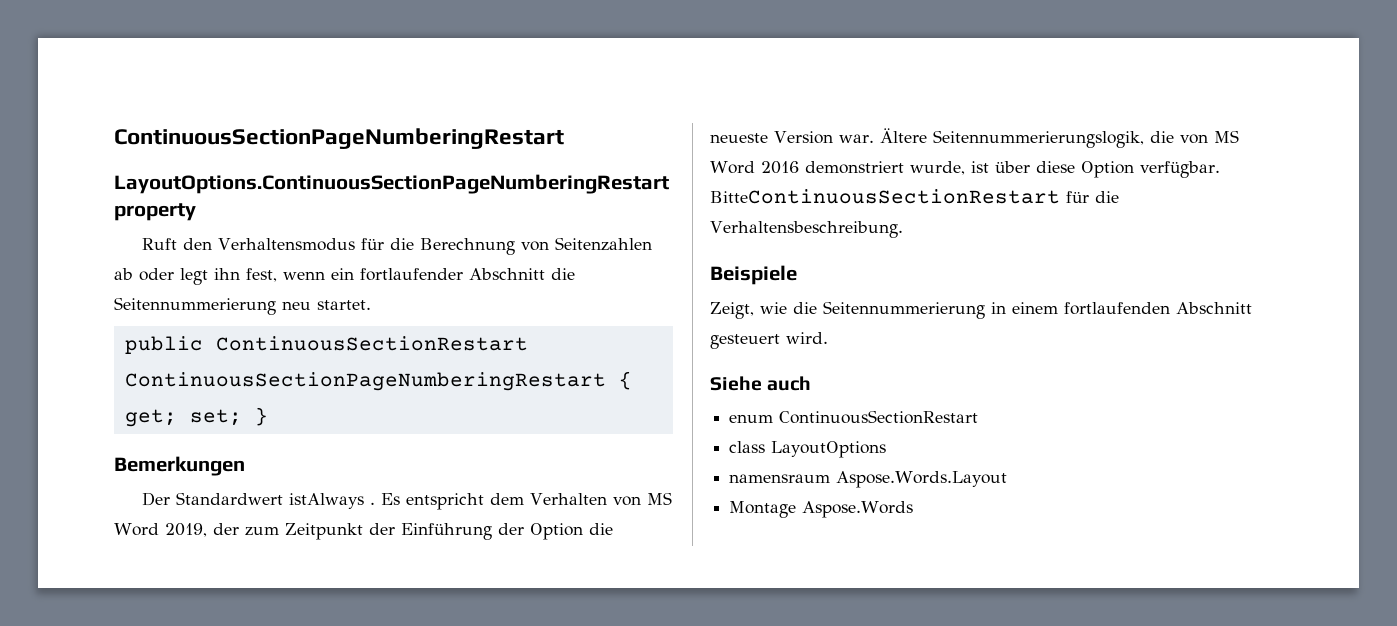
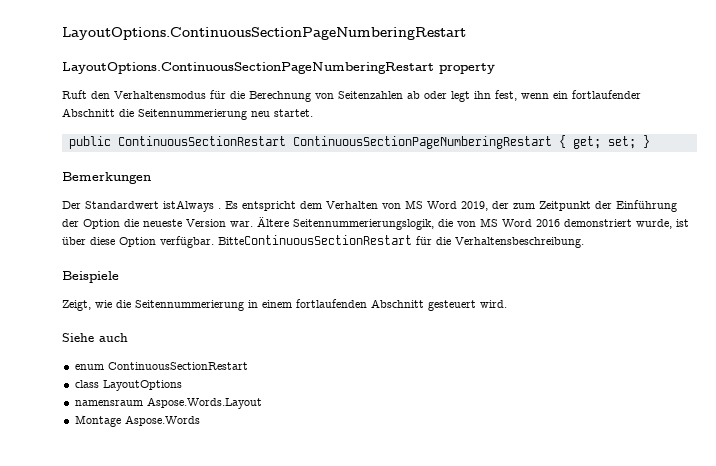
[114,128,564,149] ContinuousSectionPageNumberingRestart -> [62,27,466,40] LayoutOptions.ContinuousSectionPageNumberingRestart

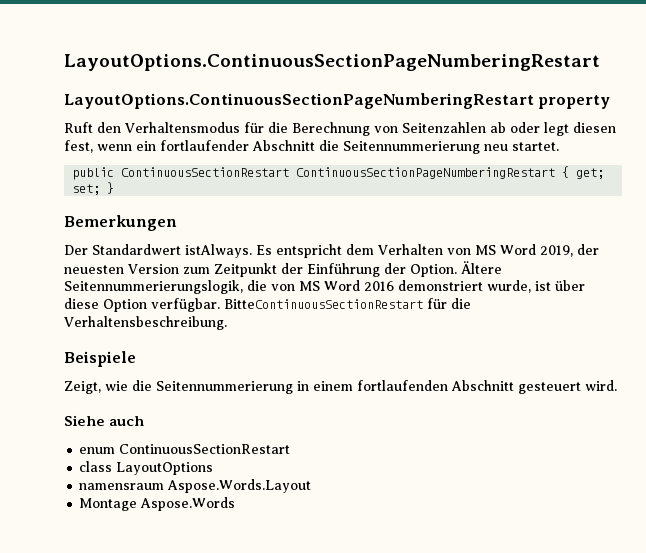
[474,91,491,99] ihn -> [573,122,616,133] diesen
[163,200,221,212] istAlways . -> [185,244,252,258] istAlways.
(509, 205) none -> [64,264,179,274] neuesten Version
[83,219,253,229] Option die neueste Version war. -> [410,264,457,277] Option.

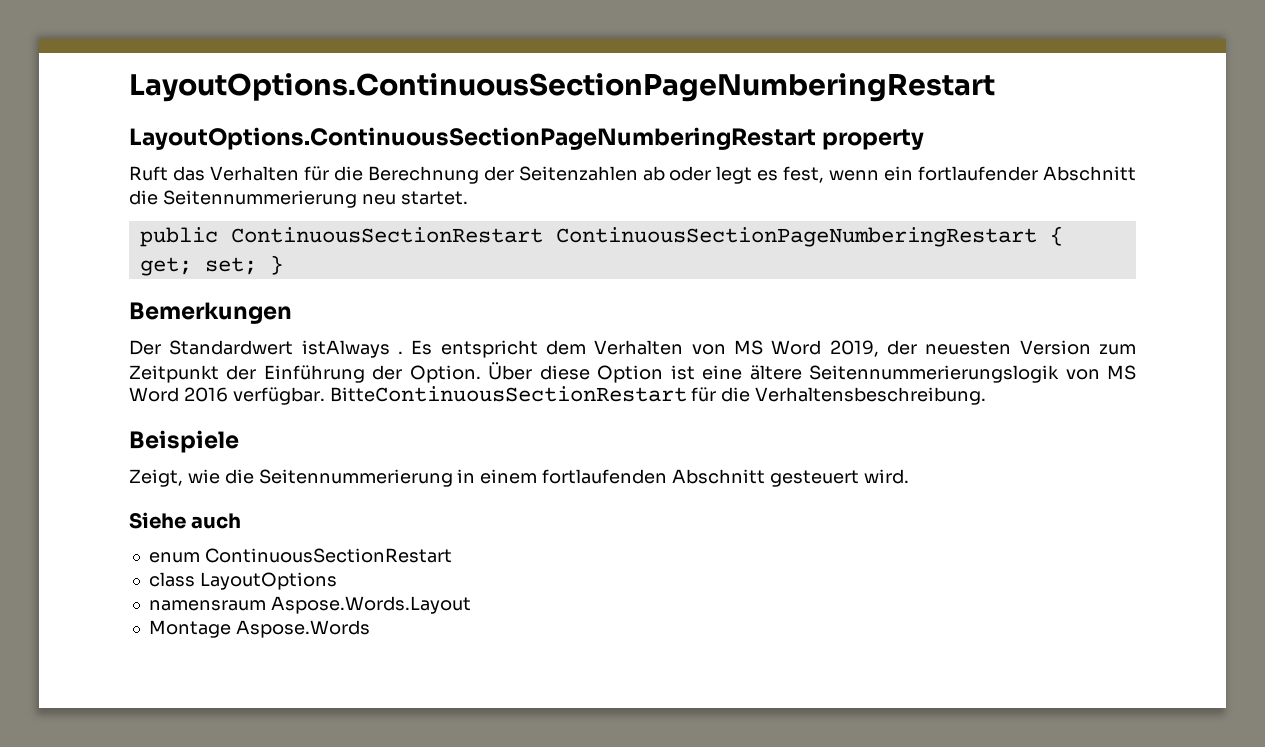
[97,122,240,133] den Verhaltensmodus -> [172,166,299,181] das Verhalten
[374,126,398,133] von -> [483,166,514,181] der
[573,122,616,133] diesen -> [757,170,779,181] es
[185,244,252,258] istAlways. -> [301,340,403,358] istAlways .
[461,261,502,274] [64,280,585,294] [64,298,147,312] Ältere Seitennummerierungslogik, die von MS Word 2016 demonstriert wurde, ist über diese Option -> [488,362,1136,383] [129,387,228,402] Über diese Option ist eine ältere Seitennummerierungslogik von MS Word 2016

